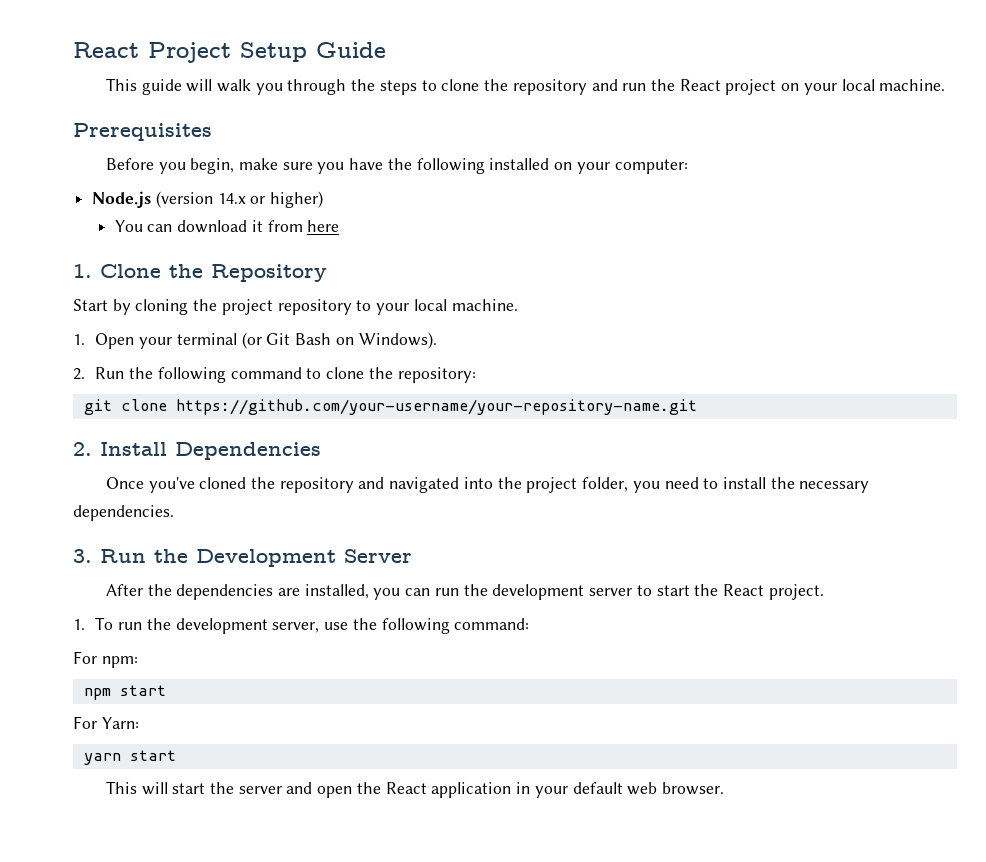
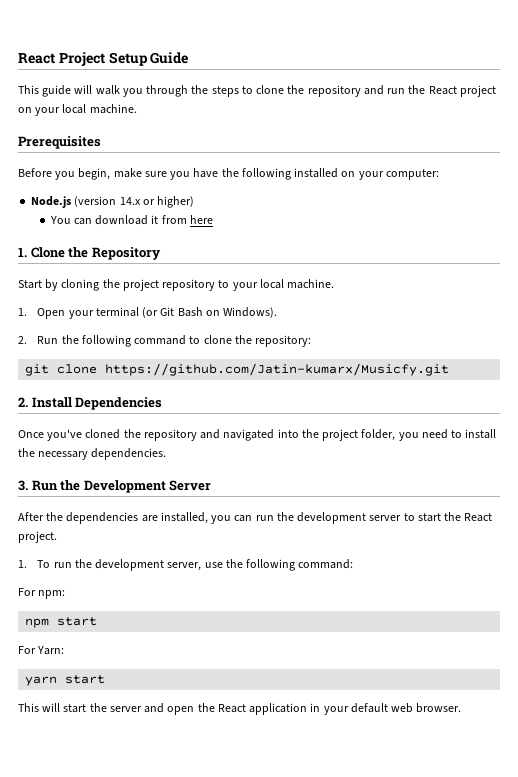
[175,399,697,415] https://github.com/your-username/your-repository-name.git -> [105,363,450,376] https://github.com/Jatin-kumarx/Musicfy.git

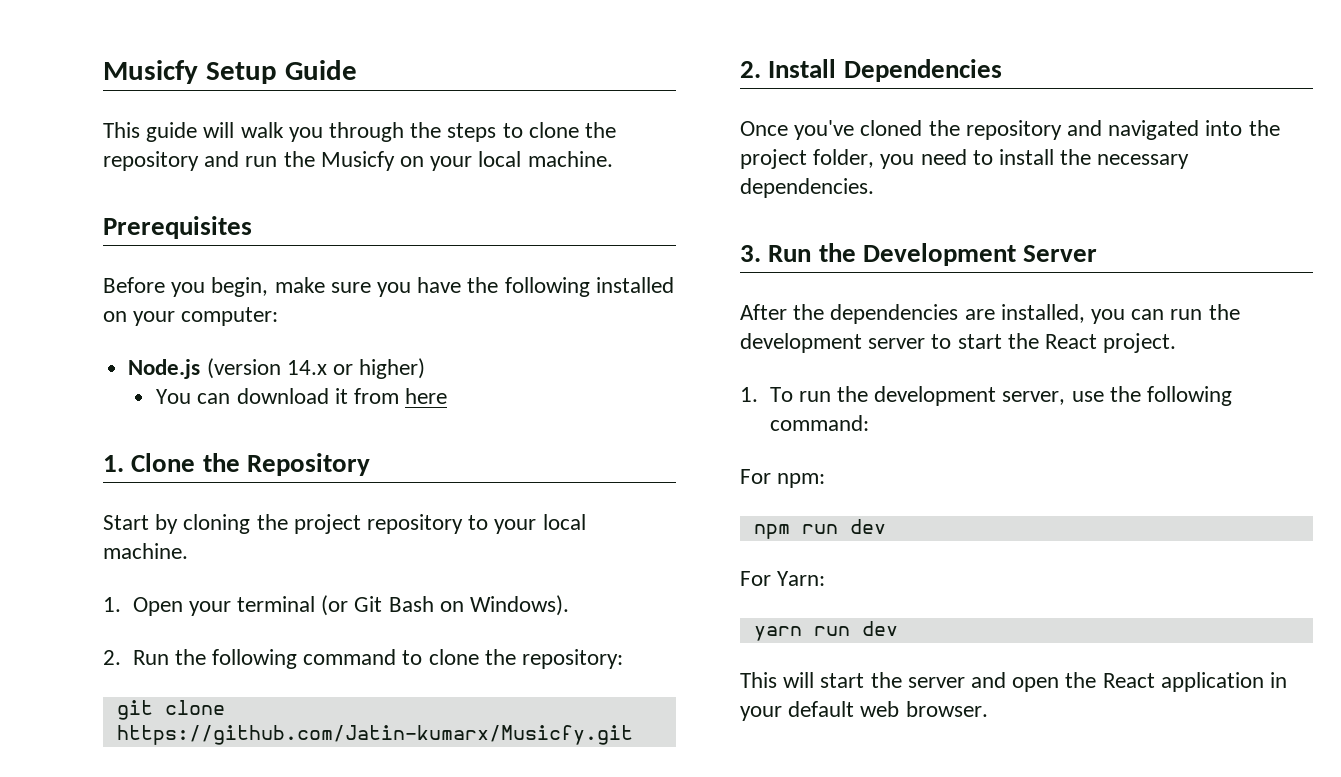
[18,52,105,66] React Project -> [103,60,198,84] Musicfy
[428,85,496,97] React project -> [320,151,395,171] Musicfy
[57,617,98,626] start -> [801,519,886,534] run dev
[65,675,106,684] start -> [813,621,898,636] run dev

